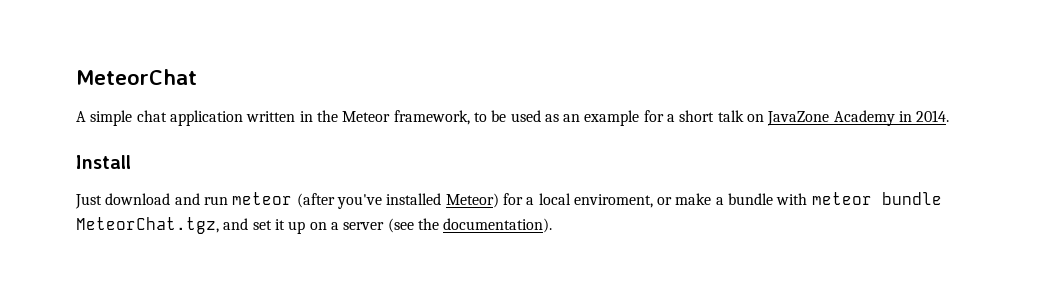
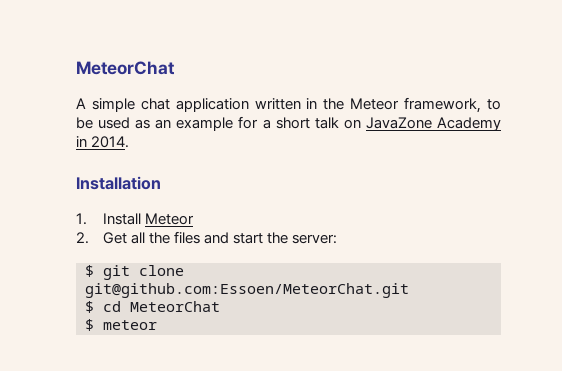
(950, 116) none -> [76,176,161,190] [76,213,87,225] Installation // 1.
[75,192,942,209] [76,217,553,234] // Just download and run meteor (after you've installed Meteor) for a local enviroment, or make a bundle with meteor bundle MeteorChat.tgz, and set it up on a server (see the documentation). -> [144,213,194,225] [76,231,337,244] [85,265,184,280] [85,283,409,298] [85,301,220,313] [85,319,157,331] Meteor // 2. Get all the files and start the server: // $ git clone git@github.com:Essoen/MeteorChat.git // $ cd MeteorChat // $ meteor

